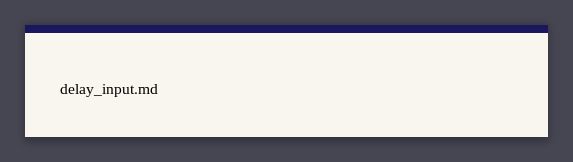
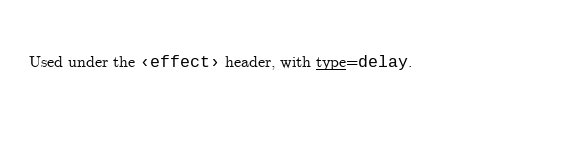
[60,84,158,97] delay_input.md -> [29,55,412,70] Used under the ‹effect› header, with type=delay.

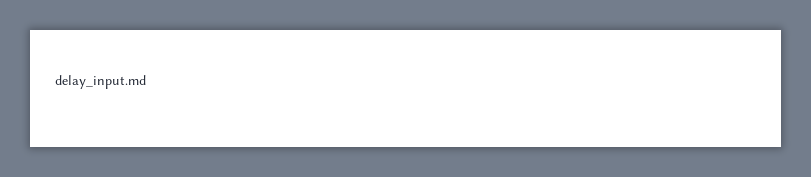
[29,55,412,70] Used under the ‹effect› header, with type=delay. -> [55,75,146,89] delay_input.md

